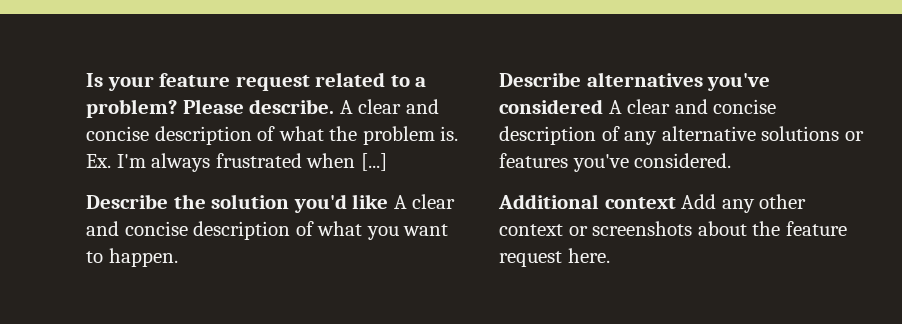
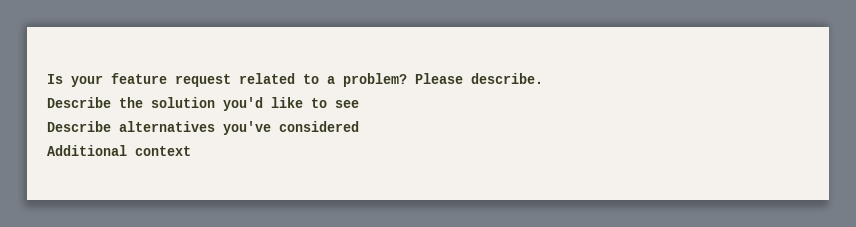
[339,99,439,114] [86,126,459,145] [86,153,387,172] A clear and concise description of what the problem is. Ex. I'm always frustrated when [...] -> (543, 78) none
[393,194,456,209] [86,221,449,240] [86,248,178,267] [499,72,771,91] [499,99,777,114] [499,126,864,145] [499,153,732,172] [498,194,807,213] [499,221,847,236] [499,248,610,267] A clear and concise description of what you want to happen. // Describe alternatives you've considered A clear and concise description of any alternative solutions or features you've considered. // Additional context Add any other context or screenshots about the feature request here. -> [311,98,359,108] [47,121,359,135] [47,145,191,156] to see // Describe alternatives you've considered // Additional context

